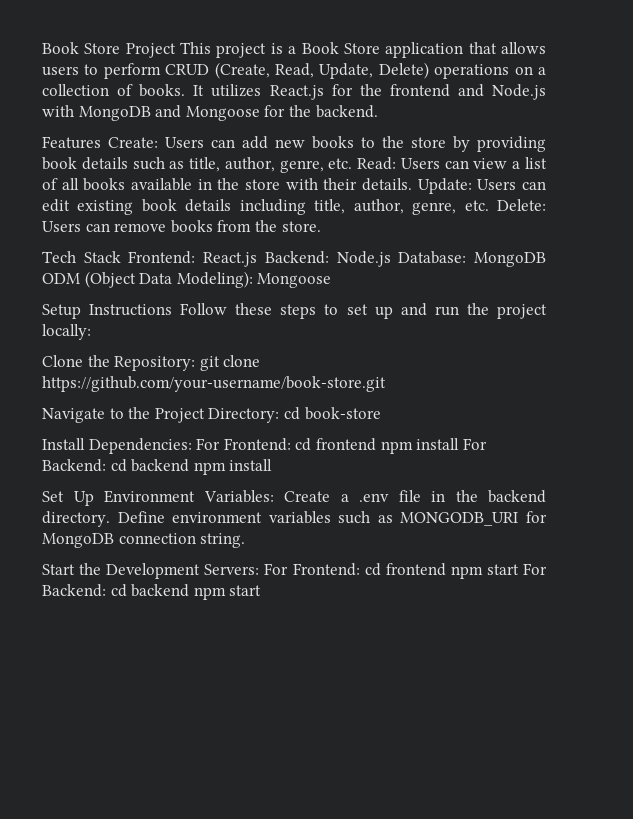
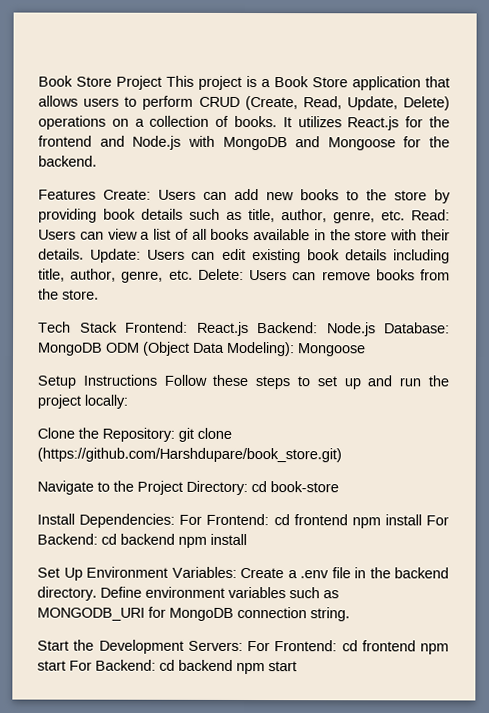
[42,376,386,392] https://github.com/your-username/book-store.git -> [37,447,342,463] (https://github.com/Harshdupare/book_store.git)

